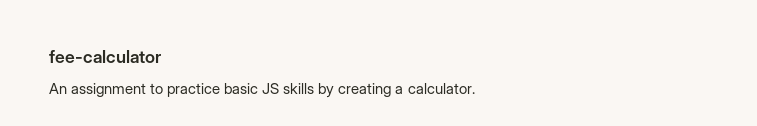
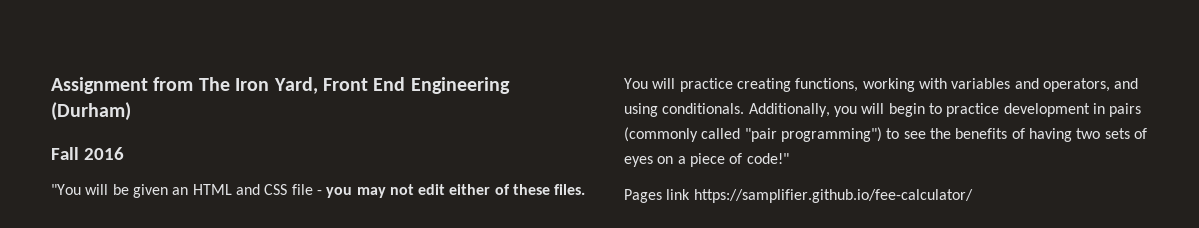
[49,50,161,63] [49,83,475,98] fee-calculator // An assignment to practice basic JS skills by creating a calculator. -> [51,77,510,94] [51,102,131,121] [51,147,124,160] [51,184,586,198] [624,78,1139,92] [624,103,1142,117] [624,127,1147,142] [624,153,789,167] [624,189,973,203] Assignment from The Iron Yard, Front End Engineering (Durham) // Fall 2016 // "You will be given an HTML and CSS file - you may not edit either of these files. You will practice creating functions, working with variables and operators, and using conditionals. Additionally, you will begin to practice development in pairs (commonly called "pair programming") to see the benefits of having two sets of eyes on a piece of code!" // Pages link https://samplifier.github.io/fee-calculator/

